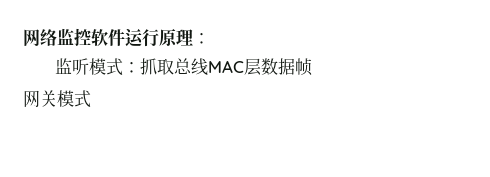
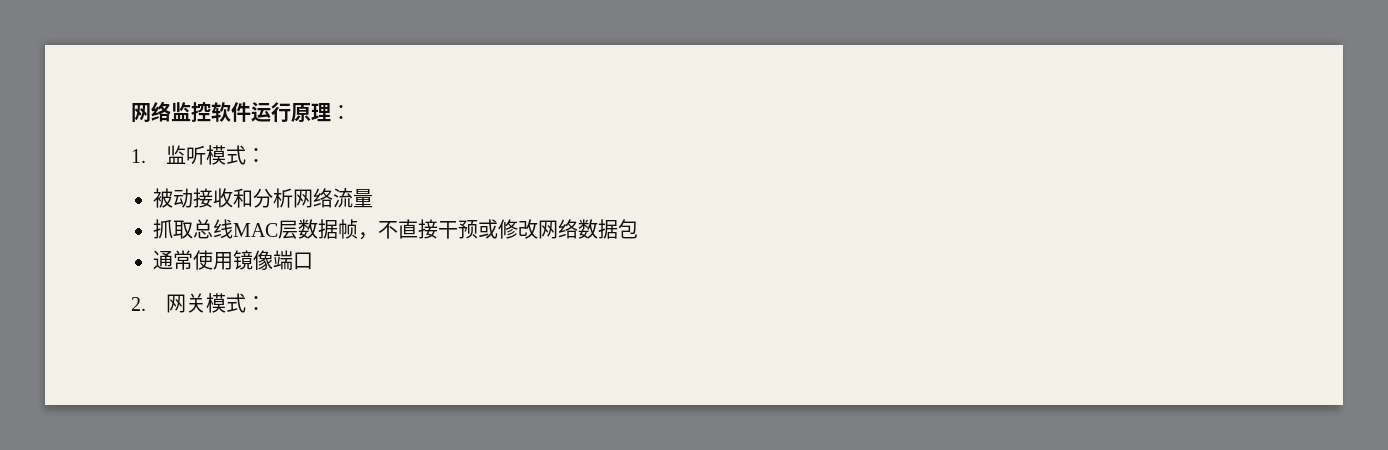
(210, 38) none -> [131,149,146,163] 1.
(140, 67) none -> [153,188,373,208] // 被动接收和分析网络流量 //
(313, 67) // -> [358,219,638,240] [153,250,313,270] [131,297,146,311] ，不直接干预或修改网络数据包 // 通常使用镜像端口 // 2.
(91, 99) none -> [246,296,267,311] ：

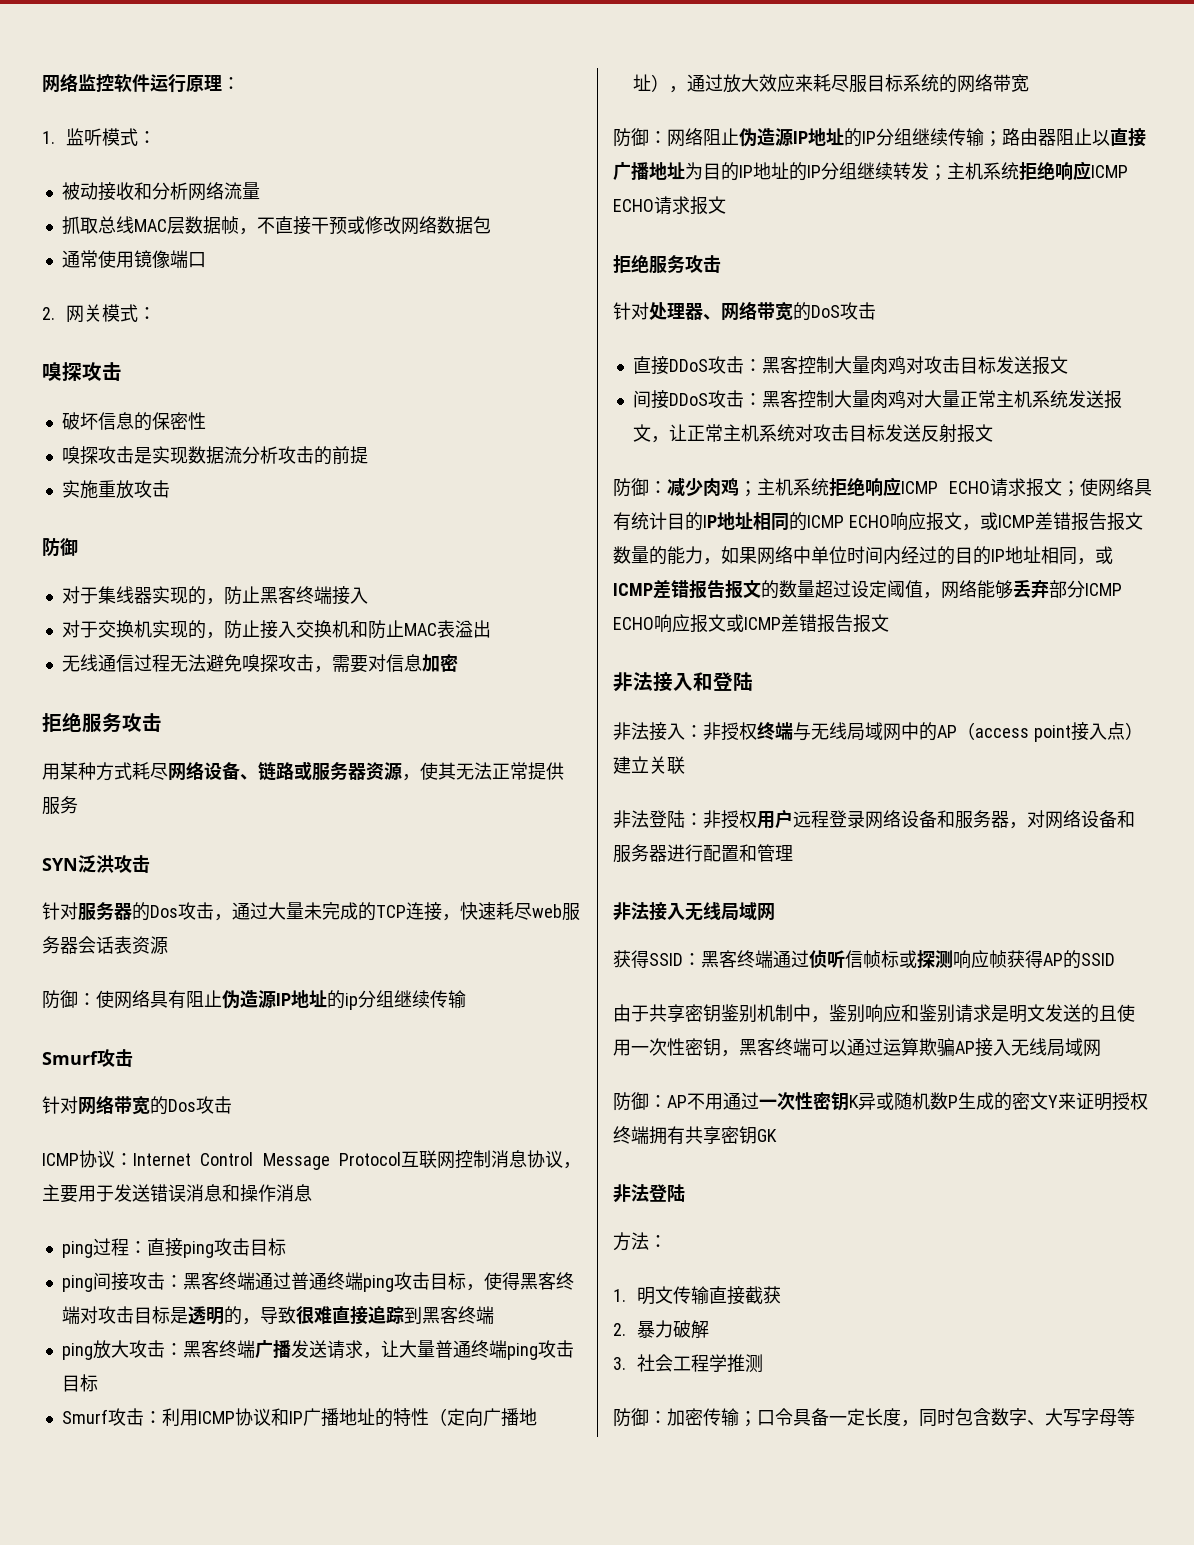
(267, 303) none -> [42,362,122,381] [61,412,206,431] [61,446,368,465] [61,480,170,499] [42,538,78,557] [61,586,368,605] [61,620,491,639] [61,654,458,673] [42,712,162,733] [42,761,564,781] [42,796,78,815] [42,854,150,873] [42,902,580,921] [42,936,168,955] [42,990,466,1010] [42,1048,133,1067] [42,1095,232,1115] [42,1150,581,1170] [42,1184,312,1203] [61,1238,286,1258] [61,1272,574,1292] [61,1306,494,1325] [61,1340,574,1360] [61,1374,98,1392] [61,1408,537,1427] [632,74,1029,93] [613,128,1146,147] [613,161,1128,181] [613,196,726,215] [613,254,721,274] [613,301,876,321] [632,356,1068,375] [632,390,1122,409] [632,424,993,443] [613,477,1152,497] [613,512,1143,531] [613,546,1113,565] [613,580,1122,599] [613,614,889,633] [613,672,753,692] [613,722,1143,742] [613,756,685,774] [613,809,1135,829] [613,844,793,863] [613,902,775,921] [613,950,1115,969] [613,1004,1135,1023] [613,1038,1101,1057] [613,1092,1148,1111] [613,1126,777,1145] [613,1184,685,1203] [613,1232,667,1251] [613,1286,781,1305] [613,1320,709,1339] [613,1354,763,1373] [613,1408,1135,1427] // 嗅探攻击 // 破坏信息的保密性 // 嗅探攻击是实现数据流分析攻击的前提 // 实施重放攻击 // 防御 // 对于集线器实现的，防止黑客终端接入 // 对于交换机实现的，防止接入交换机和防止MAC表溢出 // 无线通信过程无法避免嗅探攻击，需要对信息加密 // 拒绝服务攻击 // 用某种方式耗尽网络设备、链路或服务器资源，使其无法正常提供服务 // SYN泛洪攻击 // 针对服务器的Dos攻击，通过大量未完成的TCP连接，快速耗尽web服务器会话表资源 // 防御：使网络具有阻止伪造源IP地址的ip分组继续传输 // Smurf攻击 // 针对网络带宽的Dos攻击 // ICMP协议：Internet Control Message Protocol互联网控制消息协议，主要用于发送错误消息和操作消息 // ping过程：直接ping攻击目标 // ping间接攻击：黑客终端通过普通终端ping攻击目标，使得黑客终端对攻击目标是透明的，导致很难直接追踪到黑客终端 // ping放大攻击：黑客终端广播发送请求，让大量普通终端ping攻击目标 // Smurf攻击：利用ICMP协议和IP广播地址的特性（定向广播地址），通过放大效应来耗尽服目标系统的网络带宽 // 防御：网络阻止伪造源IP地址的IP分组继续传输；路由器阻止以直接广播地址为目的IP地址的IP分组继续转发；主机系统拒绝响应ICMP ECHO请求报文 // 拒绝服务攻击 // 针对处理器、网络带宽的DoS攻击 // 直接DDoS攻击：黑客控制大量肉鸡对攻击目标发送报文 // 间接DDoS攻击：黑客控制大量肉鸡对大量正常主机系统发送报文，让正常主机系统对攻击目标发送反射报文 // 防御：减少肉鸡；主机系统拒绝响应ICMP ECHO请求报文；使网络具有统计目的IP地址相同的ICMP ECHO响应报文，或ICMP差错报告报文数量的能力，如果网络中单位时间内经过的目的IP地址相同，或ICMP差错报告报文的数量超过设定阈值，网络能够丢弃部分ICMP ECHO响应报文或ICMP差错报告报文 // 非法接入和登陆 // 非法接入：非授权终端与无线局域网中的AP（access point接入点）建立关联 // 非法登陆：非授权用户远程登录网络设备和服务器，对网络设备和服务器进行配置和管理 // 非法接入无线局域网 // 获得SSID：黑客终端通过侦听信帧标或探测响应帧获得AP的SSID // 由于共享密钥鉴别机制中，鉴别响应和鉴别请求是明文发送的且使用一次性密钥，黑客终端可以通过运算欺骗AP接入无线局域网 // 防御：AP不用通过一次性密钥K异或随机数P生成的密文Y来证明授权终端拥有共享密钥GK // 非法登陆 // 方法： // 1.明文传输直接截获 // 2.暴力破解 // 3.社会工程学推测 // 防御：加密传输；口令具备一定长度，同时包含数字、大写字母等

